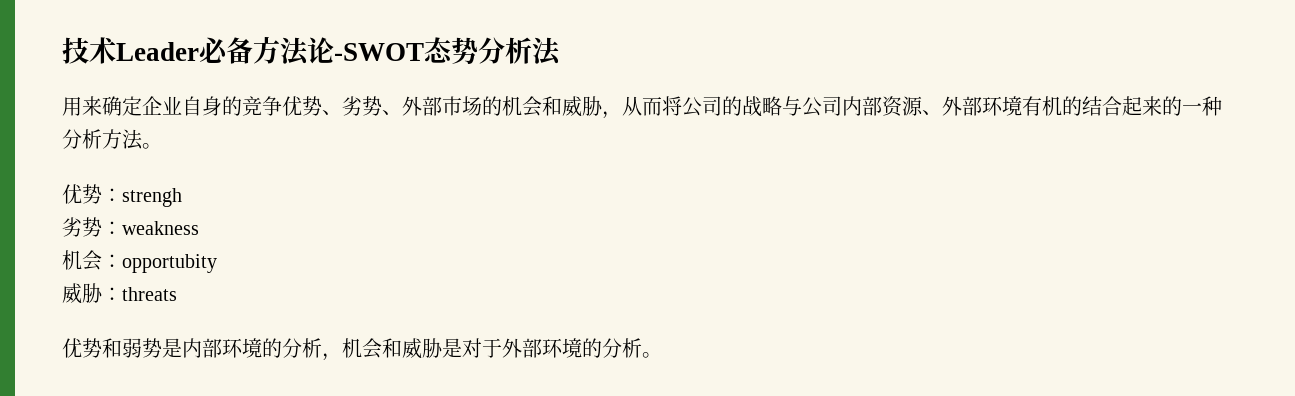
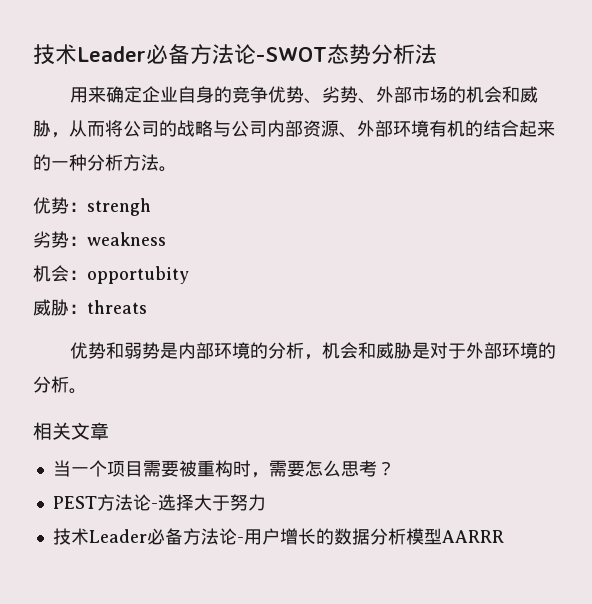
(662, 355) none -> [33,422,109,440] [52,460,395,478] [52,494,266,511] [52,528,504,545] // 相关文章 // 当一个项目需要被重构时，需要怎么思考？ // PEST方法论-选择大于努力 // 技术Leader必备方法论-用户增长的数据分析模型AARRR

